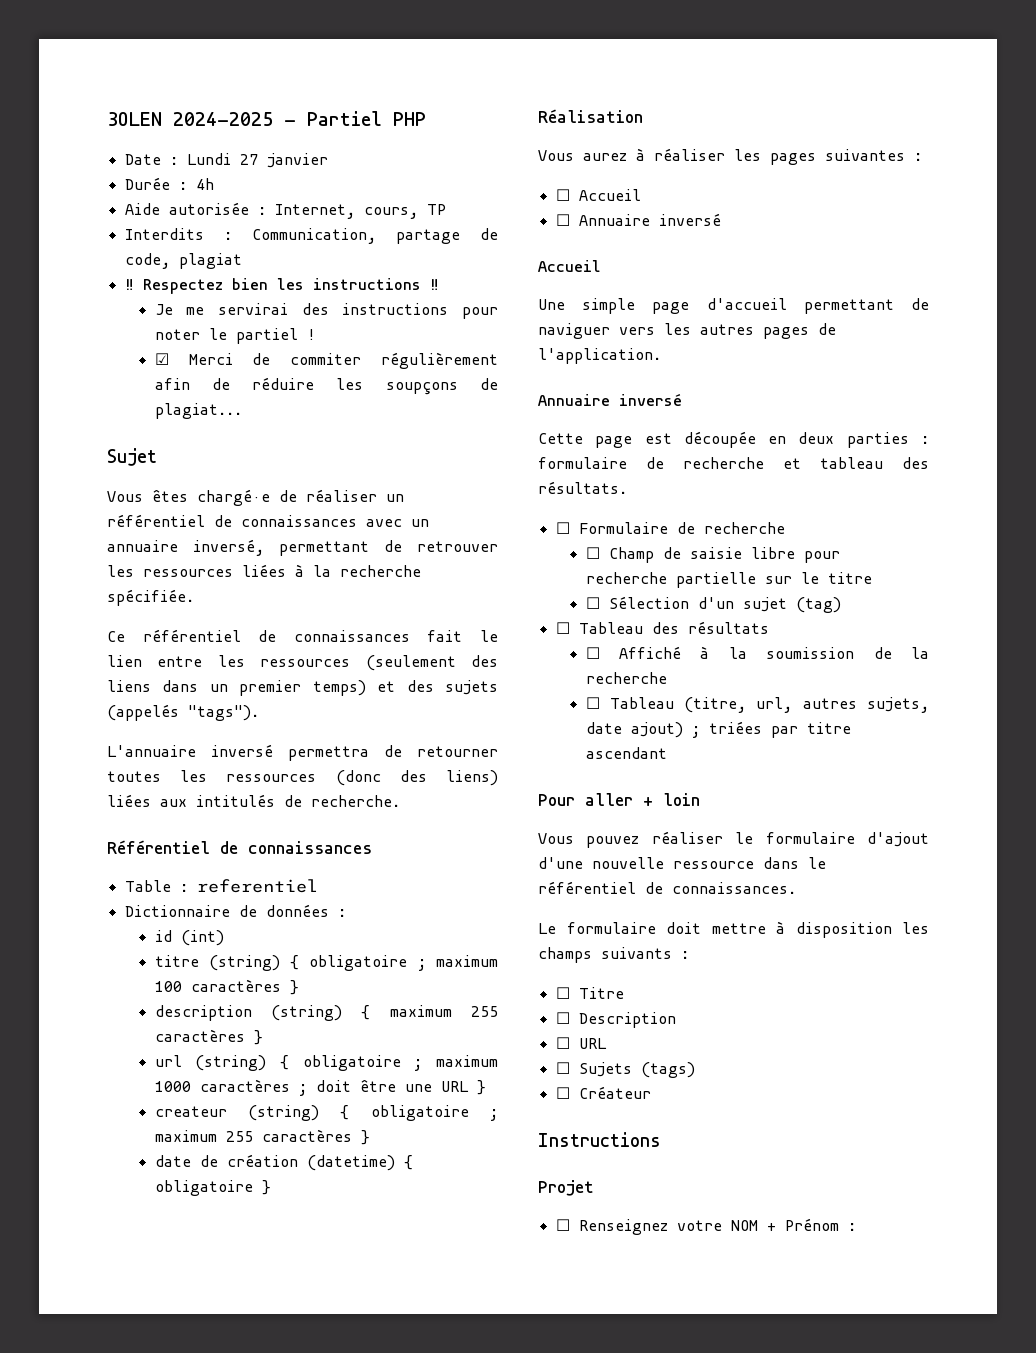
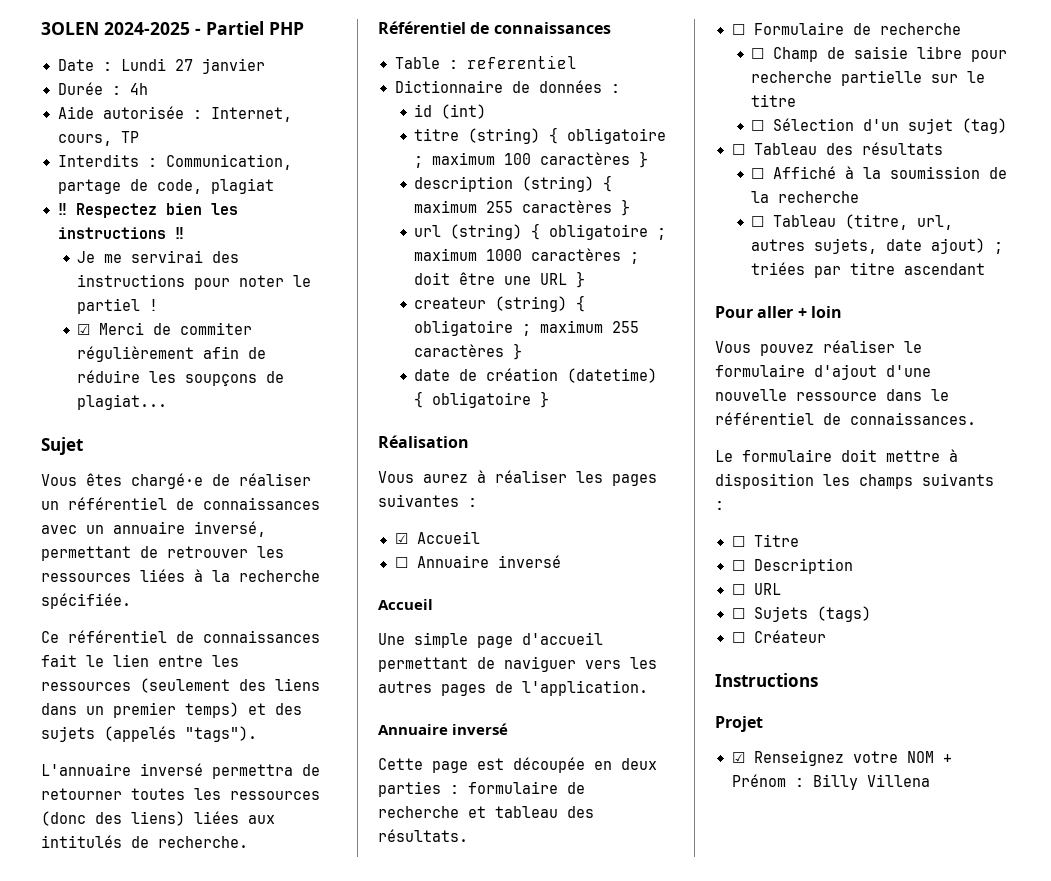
[555,189,570,201] ☐ -> [394,533,408,544] ☑
[555,1219,570,1231] ☐ -> [731,752,745,763] ☑
(856, 1227) none -> [812,774,930,790] Billy Villena

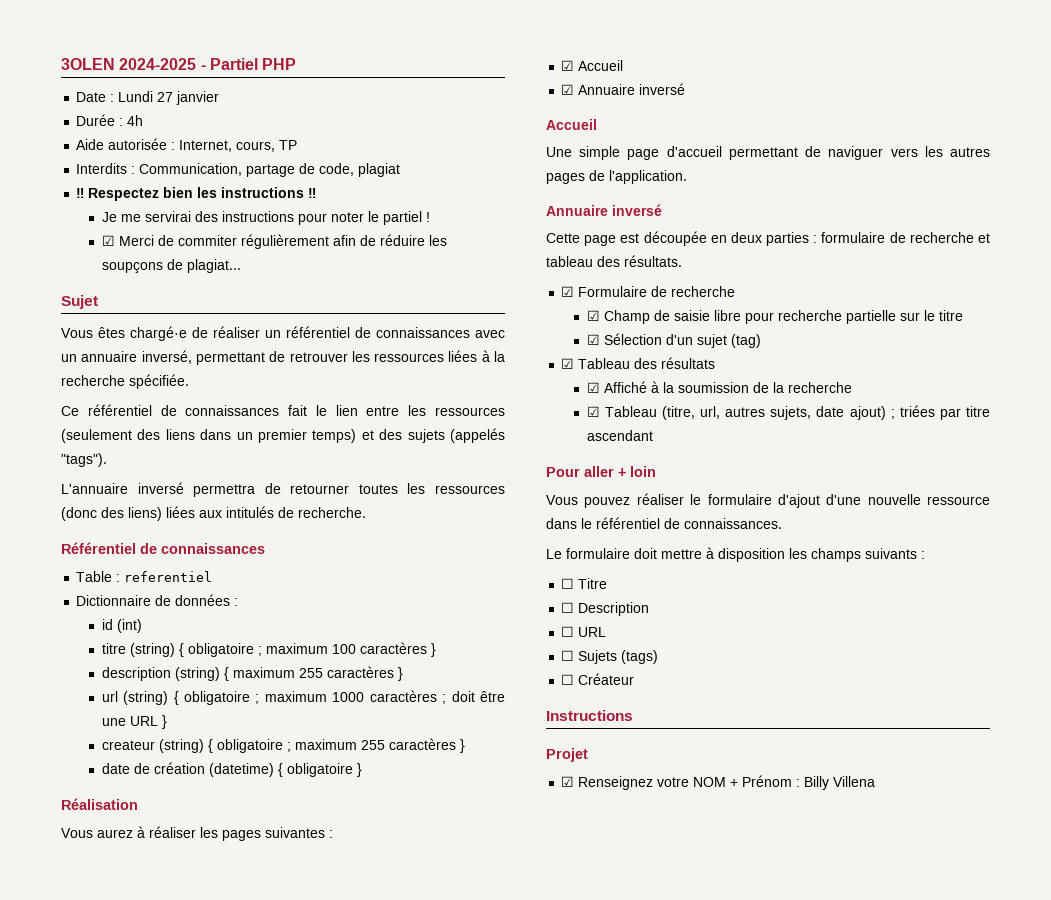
[394,557,408,568] ☐ -> [561,84,575,95] ☑
[731,24,745,35] ☐ -> [561,286,575,297] ☑
[751,48,765,59] ☐ -> [586,310,600,321] ☑
[751,120,765,131] ☐ -> [586,334,600,345] ☑
[731,144,745,155] ☐ -> [561,358,575,369] ☑
[751,168,765,179] ☐ -> [586,382,600,393] ☑
[751,216,765,227] ☐ -> [586,406,600,417] ☑

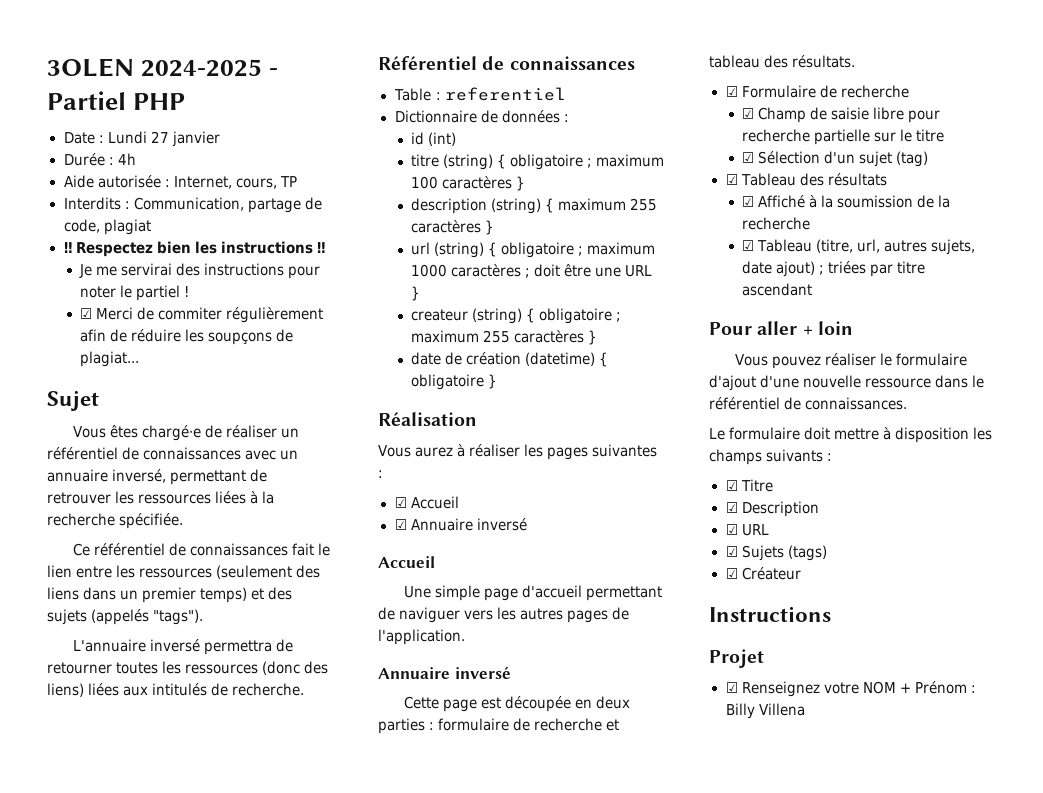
[561,578,575,589] ☐ -> [725,480,738,491] ☑
[561,602,575,613] ☐ -> [725,502,738,513] ☑
[561,626,575,637] ☐ -> [725,524,738,535] ☑
[561,650,575,661] ☐ -> [725,546,738,557] ☑
[561,674,575,685] ☐ -> [725,568,738,579] ☑

